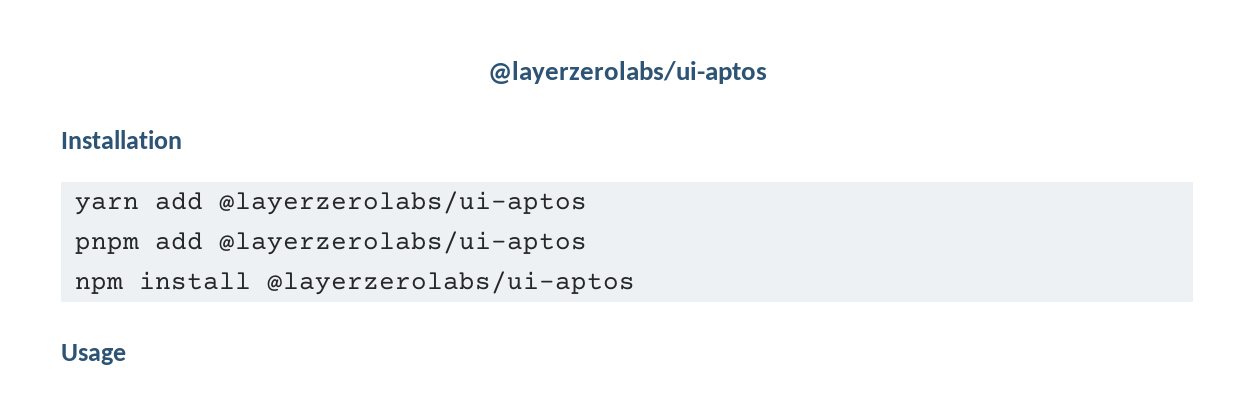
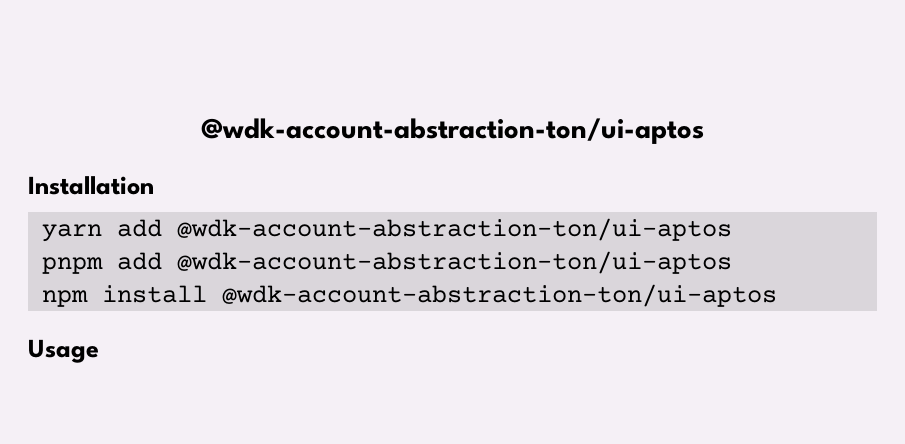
[487,61,767,84] @layerzerolabs/ui-aptos -> [201,118,704,144] @wdk-account-abstraction-ton/ui-aptos
[218,191,587,215] @layerzerolabs/ui-aptos -> [176,218,732,241] @wdk-account-abstraction-ton/ui-aptos
[218,231,587,255] @layerzerolabs/ui-aptos -> [176,251,732,274] @wdk-account-abstraction-ton/ui-aptos
[266,271,635,295] @layerzerolabs/ui-aptos -> [221,284,777,307] @wdk-account-abstraction-ton/ui-aptos

